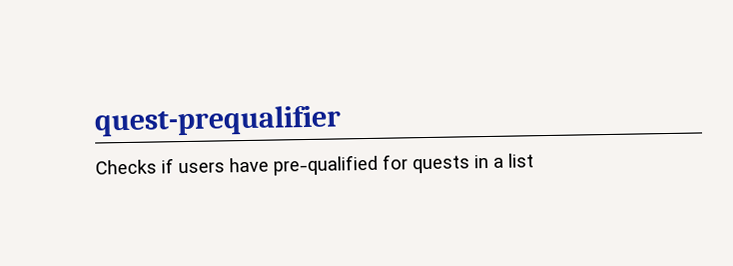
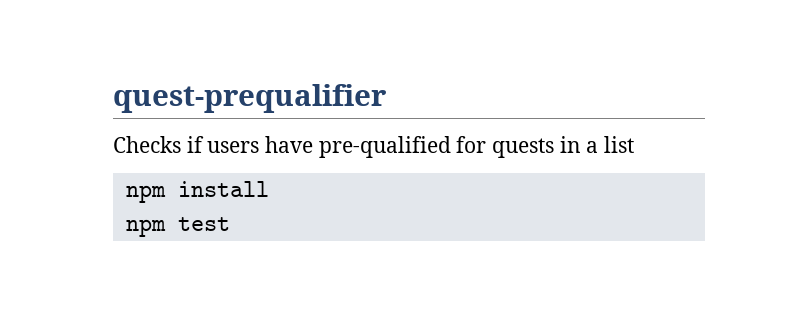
(534, 160) none -> [125,181,269,203] [125,217,230,237] // npm install // npm test

